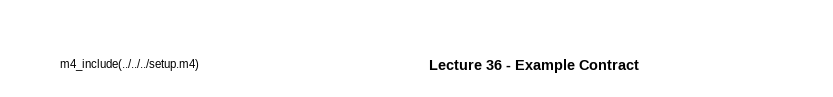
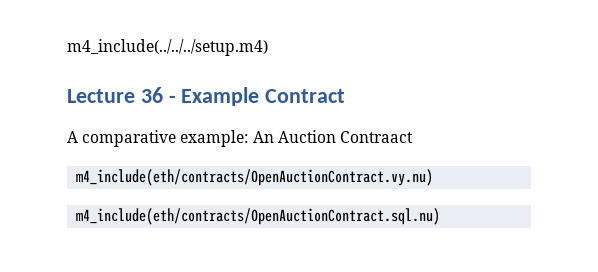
(639, 65) none -> [67,130,413,147] [76,169,434,186] [76,208,441,225] // A comparative example: An Auction Contraact // m4_include(eth/contracts/OpenAuctionContract.vy.nu) // m4_include(eth/contracts/OpenAuctionContract.sql.nu)

